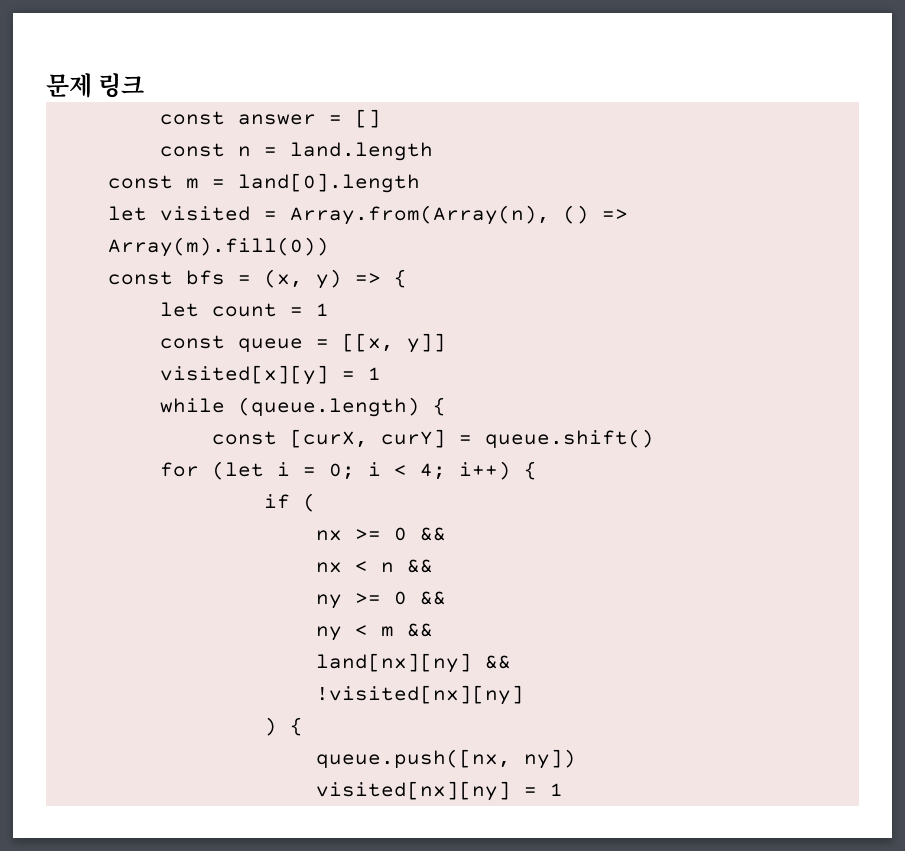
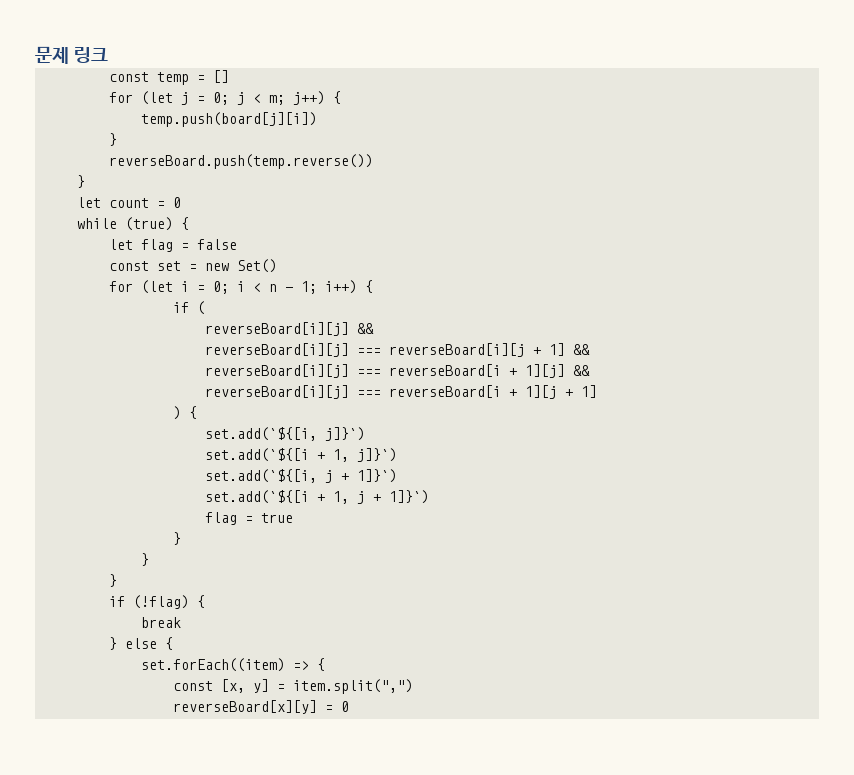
[238,114,317,125] answer -> [156,72,189,85] temp
[160,142,434,161] [108,173,421,193] [108,205,629,225] [108,237,330,257] [108,269,408,289] [160,302,330,317] [160,333,447,353] [160,365,382,385] [160,397,447,417] [212,429,655,449] const n = land.length // const m = land[0].length // let visited = Array.from(Array(n), () => Array(m).fill(0)) // const bfs = (x, y) => { // let count = 1 // const queue = [[x, y]] // visited[x][y] = 1 // while (queue.length) { // const [curX, curY] = queue.shift() -> [108,91,341,105] [140,112,317,127] [108,133,117,146] [108,154,373,169] [76,175,85,188] [76,197,181,208] [76,217,189,231] [108,239,237,252] [108,259,277,273] for (let j = 0; j < m; j++) { // temp.push(board[j][i]) // } // reverseBoard.push(temp.reverse()) // } // let count = 0 // while (true) { // let flag = false // const set = new Set()
[420,463,447,480] 4; -> [268,281,317,294] n - 1;
[316,527,447,541] [316,559,434,573] [316,591,447,609] [316,623,434,641] [316,653,512,673] [316,685,525,705] [264,717,304,736] [316,749,577,769] [316,781,564,801] nx >= 0 && // nx < n && // ny >= 0 && // ny < m && // land[nx][ny] && // !visited[nx][ny] // ) { // queue.push([nx, ny]) // visited[nx][ny] = 1 -> [204,322,374,336] [204,343,590,357] [204,364,590,378] [204,385,597,399] [172,406,197,420] [204,427,365,441] [204,448,397,462] [204,469,397,483] [204,490,429,504] [204,512,293,525] [172,532,181,545] [140,553,149,566] [108,574,117,587] [108,595,205,609] [140,617,181,628] [108,637,173,650] [140,658,325,672] [172,679,413,694] [172,700,349,714] reverseBoard[i][j] && // reverseBoard[i][j] === reverseBoard[i][j + 1] && // reverseBoard[i][j] === reverseBoard[i + 1][j] && // reverseBoard[i][j] === reverseBoard[i + 1][j + 1] // ) { // set.add(`${[i, j]}`) // set.add(`${[i + 1, j]}`) // set.add(`${[i, j + 1]}`) // set.add(`${[i + 1, j + 1]}`) // flag = true // } // } // } // if (!flag) { // break // } else { // set.forEach((item) => { // const [x, y] = item.split(",") // reverseBoard[x][y] = 0

